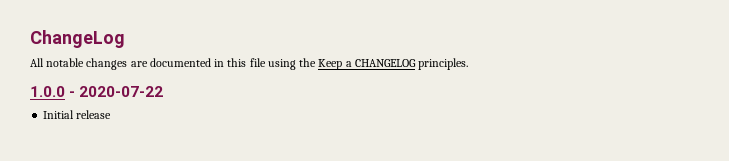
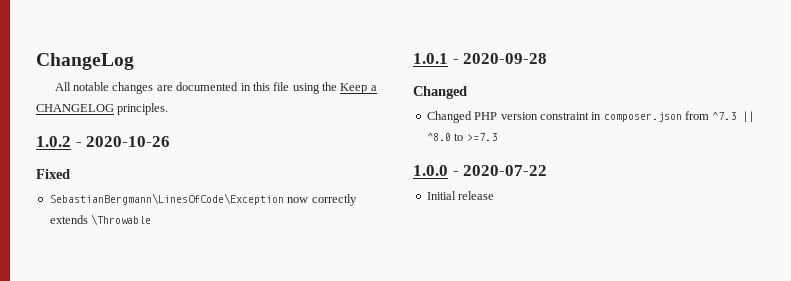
(469, 64) none -> [36,136,171,147] [36,169,70,179] [49,193,357,206] [49,214,152,225] [413,53,548,64] [413,86,467,99] [426,111,755,123] [426,133,497,141] // 1.0.2 - 2020-10-26 // Fixed // SebastianBergmann\LinesOfCode\Exception now correctly extends \Throwable // 1.0.1 - 2020-09-28 // Changed // Changed PHP version constraint in composer.json from ^7.3 || ^8.0 to >=7.3

